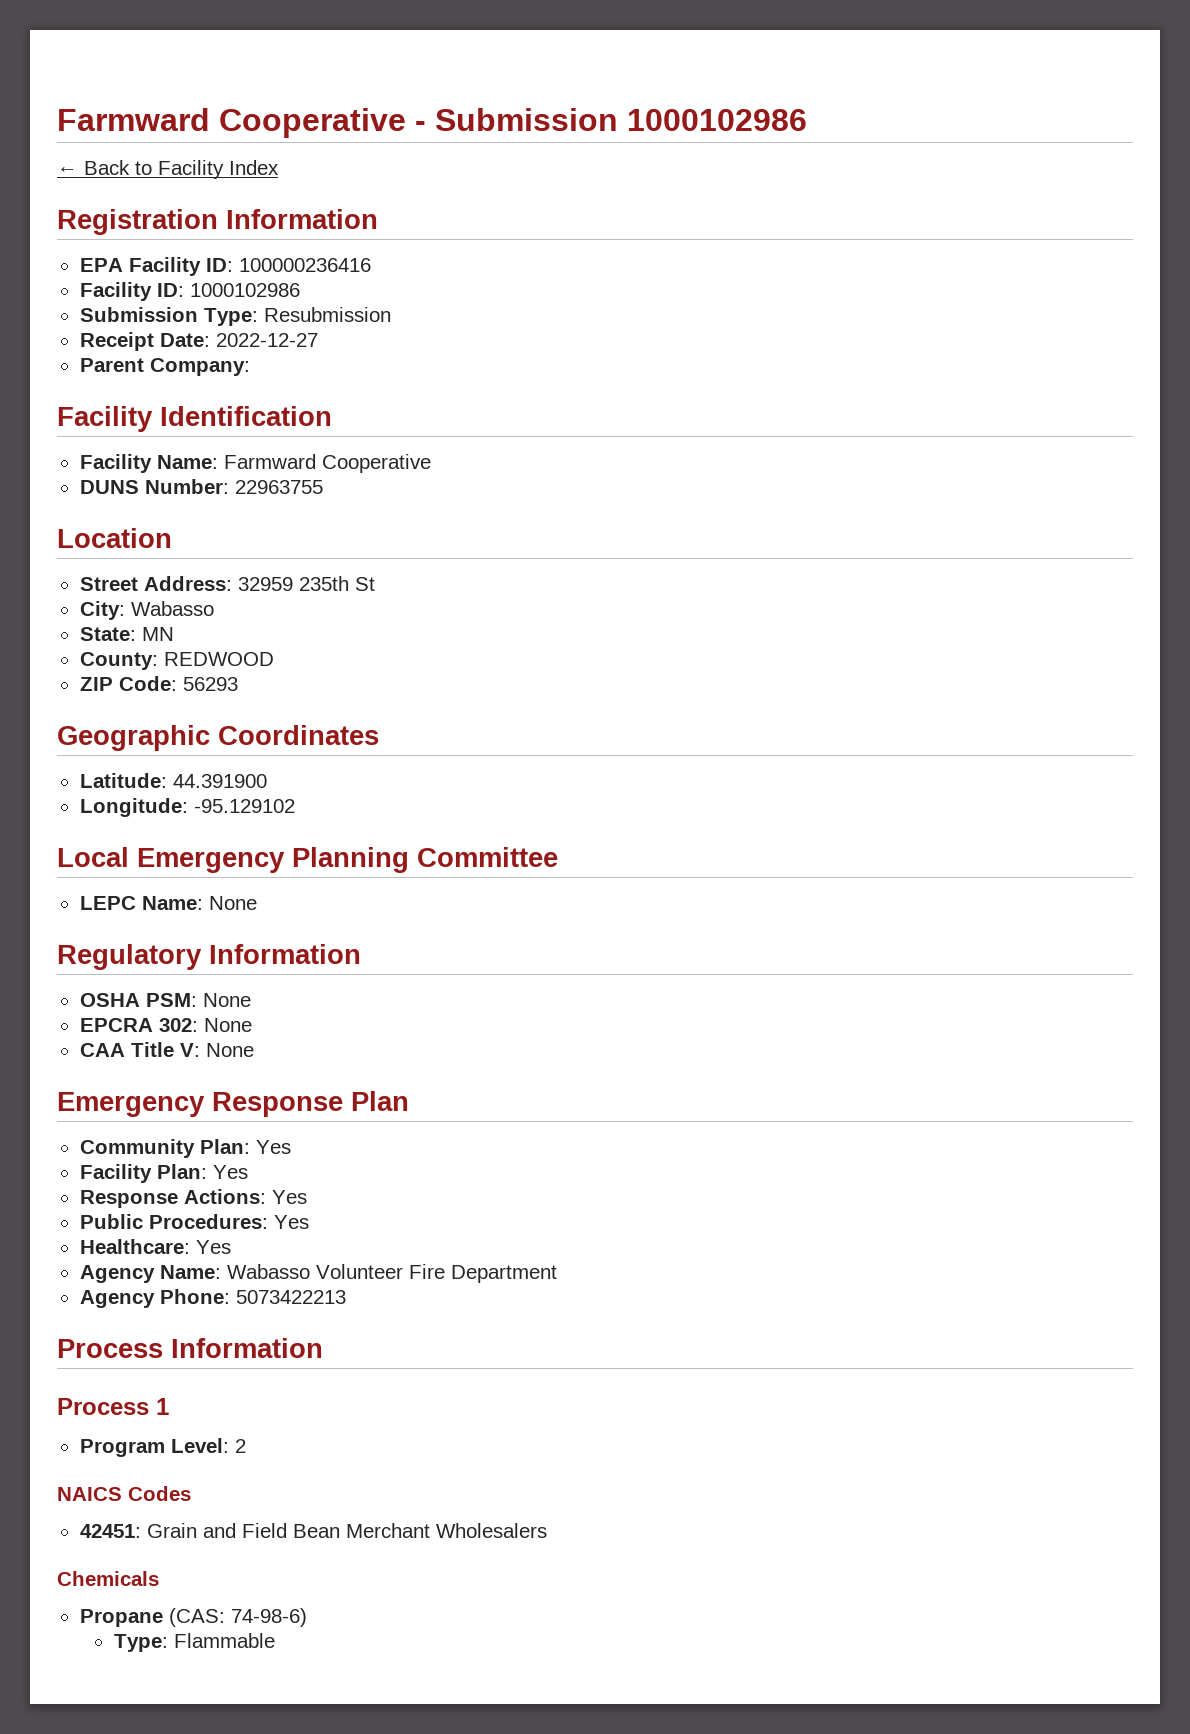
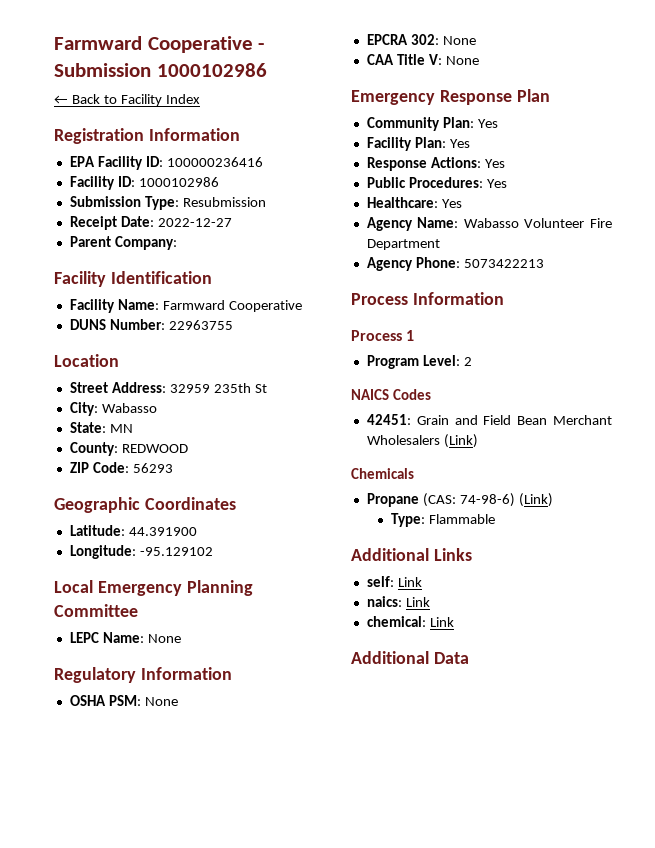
(547, 1530) none -> [443,434,478,448] (Link)
(307, 1617) none -> [518,493,553,507] (Link)
(275, 1640) none -> [351,548,472,561] [366,576,422,587] [366,596,430,607] [366,616,454,627] [351,651,469,664] // Additional Links // self: Link // naics: Link // chemical: Link // Additional Data

